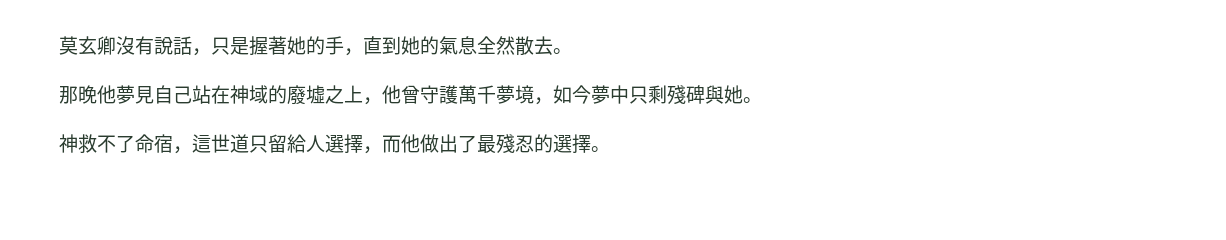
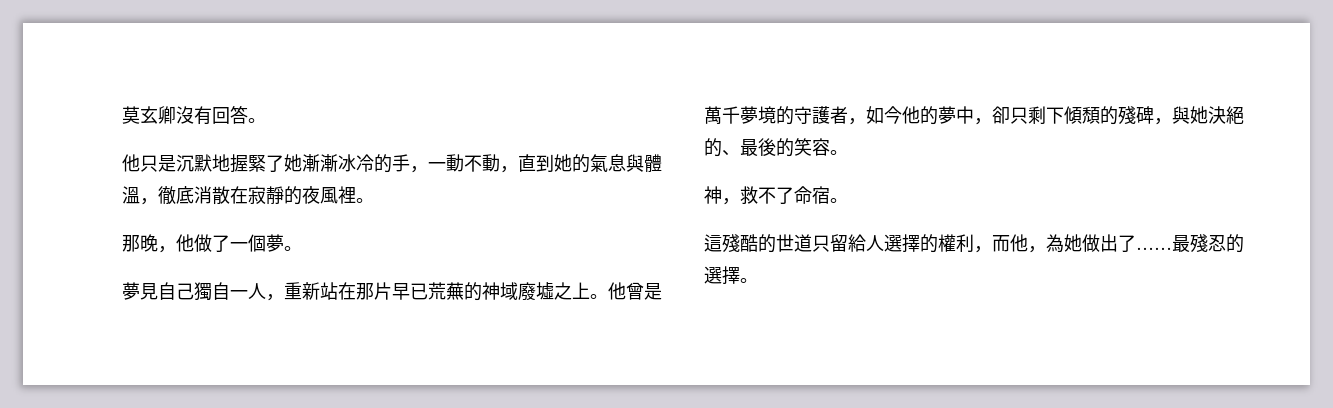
[154,36,572,56] [59,85,743,105] 說話，只是握著她的手，直到她的氣息全然散去。 // 那晚他夢見自己站在神域的廢墟之上，他曾守護萬千夢境，如今夢中只剩殘碑與她 -> [212,106,266,124] [122,154,662,173] [122,186,374,205] [122,234,302,253] [122,282,662,301] [704,106,1244,125] [704,138,830,157] 回答。 // 他只是沉默地握緊了她漸漸冰冷的手，一動不動，直到她的氣息與體溫，徹底消散在寂靜的夜風裡。 // 那晚，他做了一個夢。 // 夢見自己獨自一人，重新站在那片早已荒蕪的神域廢墟之上。他曾是萬千夢境的守護者，如今他的夢中，卻只剩下傾頹的殘碑，與她決絕的、最後的笑容
(78, 143) none -> [722,198,740,205] ，
[173,134,211,154] ，這 -> [830,198,848,203] [704,234,776,253] 。 // 這殘酷的
[363,134,477,154] ，而他做出了 -> [920,234,1172,253] 的權利，而他，為她做出了……

